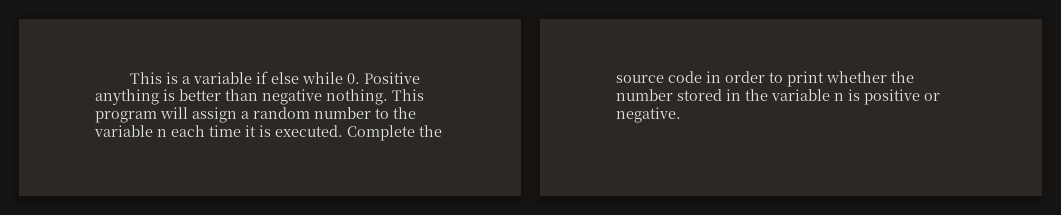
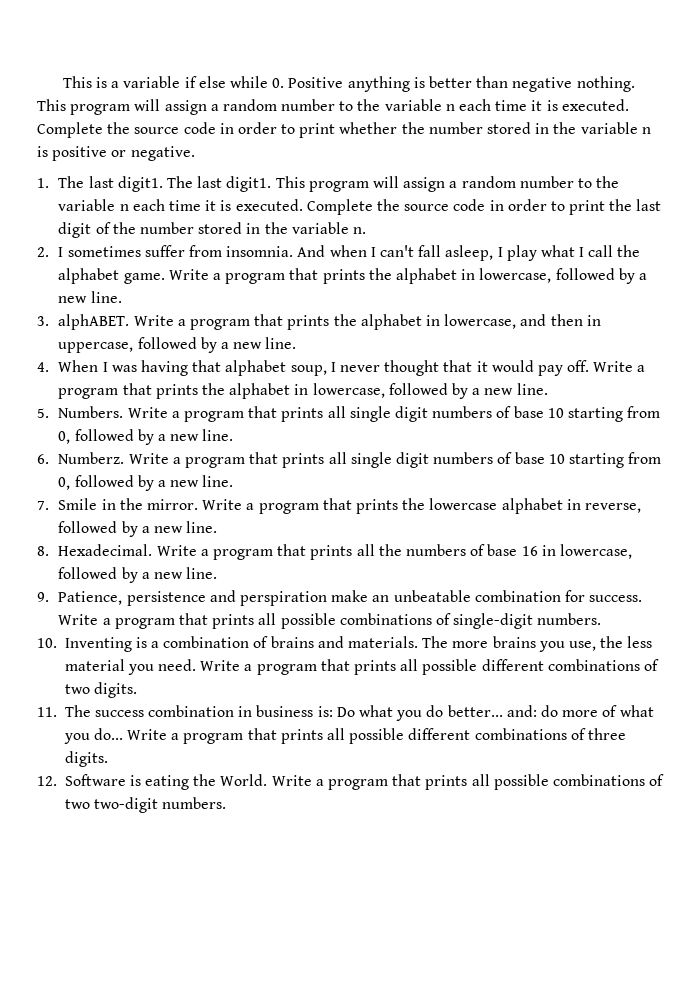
(681, 115) none -> [37,176,620,192] [58,199,662,215] [58,222,366,238] [37,245,641,261] [58,268,647,284] [58,291,122,303] [37,314,601,330] [58,337,297,353] [37,360,646,376] [58,383,548,399] [37,406,661,422] [58,429,234,445] [37,452,662,468] [58,475,234,491] [37,498,641,514] [58,521,218,537] [37,544,632,560] [58,567,218,583] [37,590,643,606] [58,613,602,629] [37,636,653,652] [64,659,659,675] [64,682,137,698] [37,705,654,721] [63,728,626,744] [64,751,108,767] [37,774,665,790] [64,797,227,813] // 1. The last digit1. The last digit1. This program will assign a random number to the variable n each time it is executed. Complete the source code in order to print the last digit of the number stored in the variable n. // 2. I sometimes suffer from insomnia. And when I can't fall asleep, I play what I call the alphabet game. Write a program that prints the alphabet in lowercase, followed by a new line. // 3. alphABET. Write a program that prints the alphabet in lowercase, and then in uppercase, followed by a new line. // 4. When I was having that alphabet soup, I never thought that it would pay off. Write a program that prints the alphabet in lowercase, followed by a new line. // 5. Numbers. Write a program that prints all single digit numbers of base 10 starting from 0, followed by a new line. // 6. Numberz. Write a program that prints all single digit numbers of base 10 starting from 0, followed by a new line. // 7. Smile in the mirror. Write a program that prints the lowercase alphabet in reverse, followed by a new line. // 8. Hexadecimal. Write a program that prints all the numbers of base 16 in lowercase, followed by a new line. // 9. Patience, persistence and perspiration make an unbeatable combination for success. Write a program that prints all possible combinations of single-digit numbers. // 10. Inventing is a combination of brains and materials. The more brains you use, the less material you need. Write a program that prints all possible different combinations of two digits. // 11. The success combination in business is: Do what you do better... and: do more of what you do... Write a program that prints all possible different combinations of three digits. // 12. Software is eating the World. Write a program that prints all possible combinations of two two-digit numbers.

